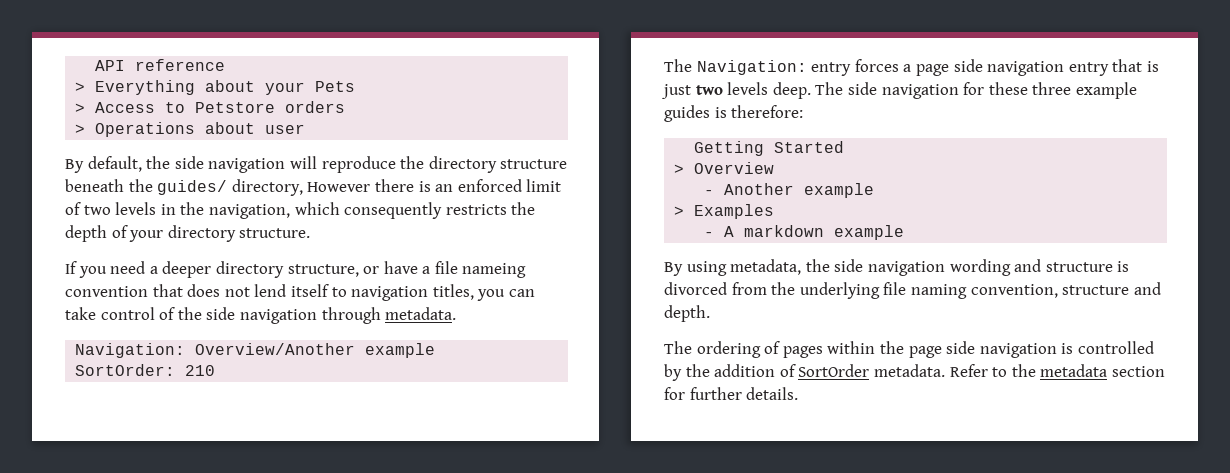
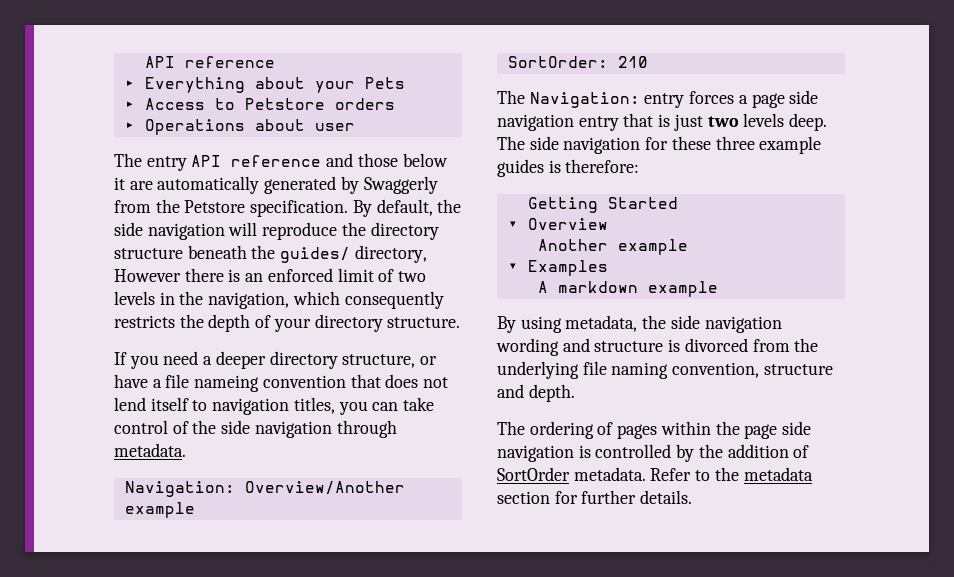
[75,82,86,92] > -> [124,80,135,89] ▸
[75,103,86,113] > -> [124,101,135,110] ▸
[75,124,86,134] > -> [124,122,135,131] ▸
(306, 129) none -> [114,153,448,171] [114,176,438,194] [114,199,349,217] The entry API reference and those below it are automatically generated by Swaggerly from the Petstore specification.
[674,164,685,174] > -> [507,221,518,230] ▾
[704,190,715,195] - -> (608, 224) none
[674,206,685,216] > -> [507,263,518,272] ▾
[704,232,715,237] - -> (608, 268) none

